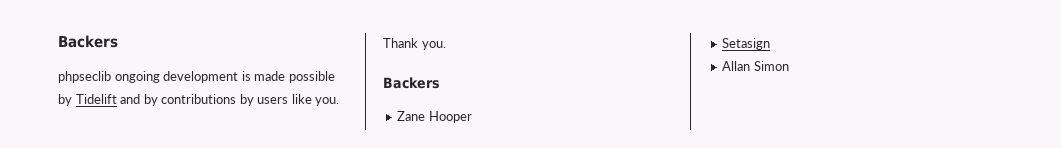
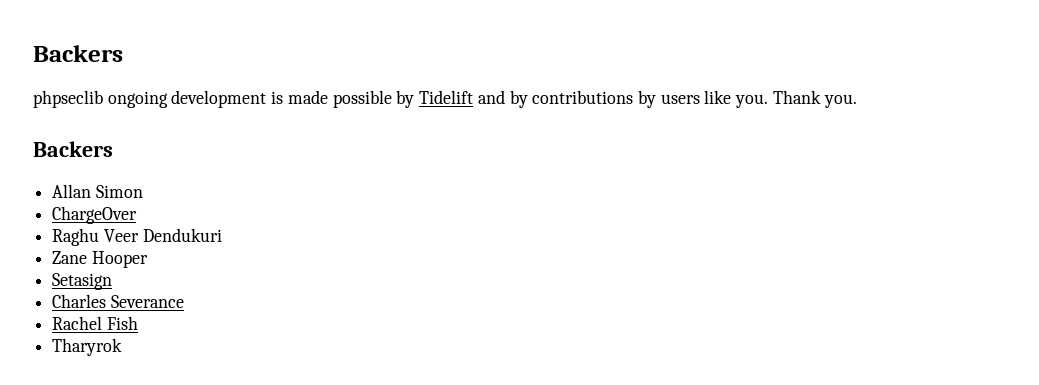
[397,111,472,123] [722,38,771,50] [722,61,789,71] Zane Hooper // Setasign // Allan Simon -> [52,184,143,198] [52,206,138,224] [52,228,222,246] [52,251,148,268] [52,273,113,290] [52,294,184,308] [52,316,138,330] [52,338,123,356] Allan Simon // ChargeOver // Raghu Veer Dendukuri // Zane Hooper // Setasign // Charles Severance // Rachel Fish // Tharyrok

